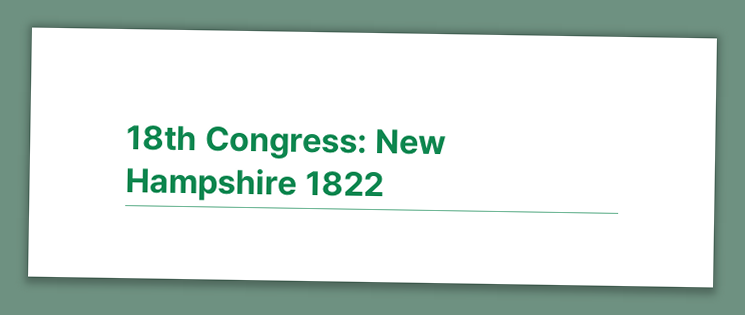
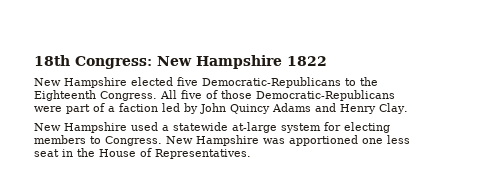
(385, 184) none -> [34,77,378,88] [34,90,395,101] [34,103,408,114] [34,122,390,133] [34,135,410,146] [34,148,251,159] // New Hampshire elected five Democratic-Republicans to the Eighteenth Congress. All five of those Democratic-Republicans were part of a faction led by John Quincy Adams and Henry Clay. // New Hampshire used a statewide at-large system for electing members to Congress. New Hampshire was apportioned one less seat in the House of Representatives.

